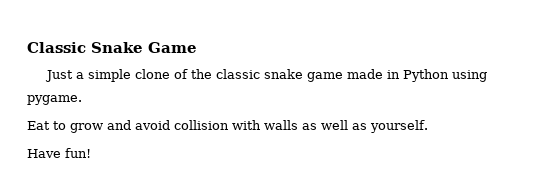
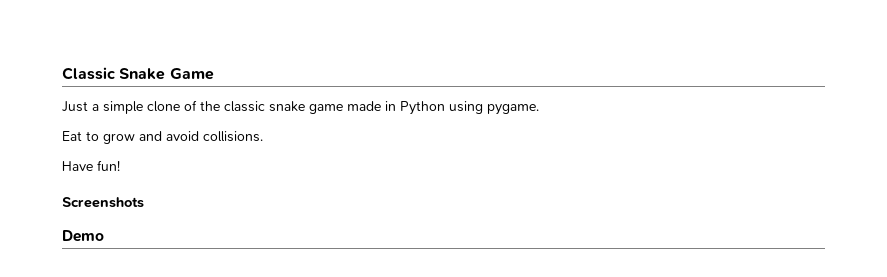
[174,120,428,133] collision with walls as well as yourself. -> [203,131,263,142] collisions.
(91, 153) none -> [62,197,144,208] [62,230,104,242] // Screenshots // Demo

